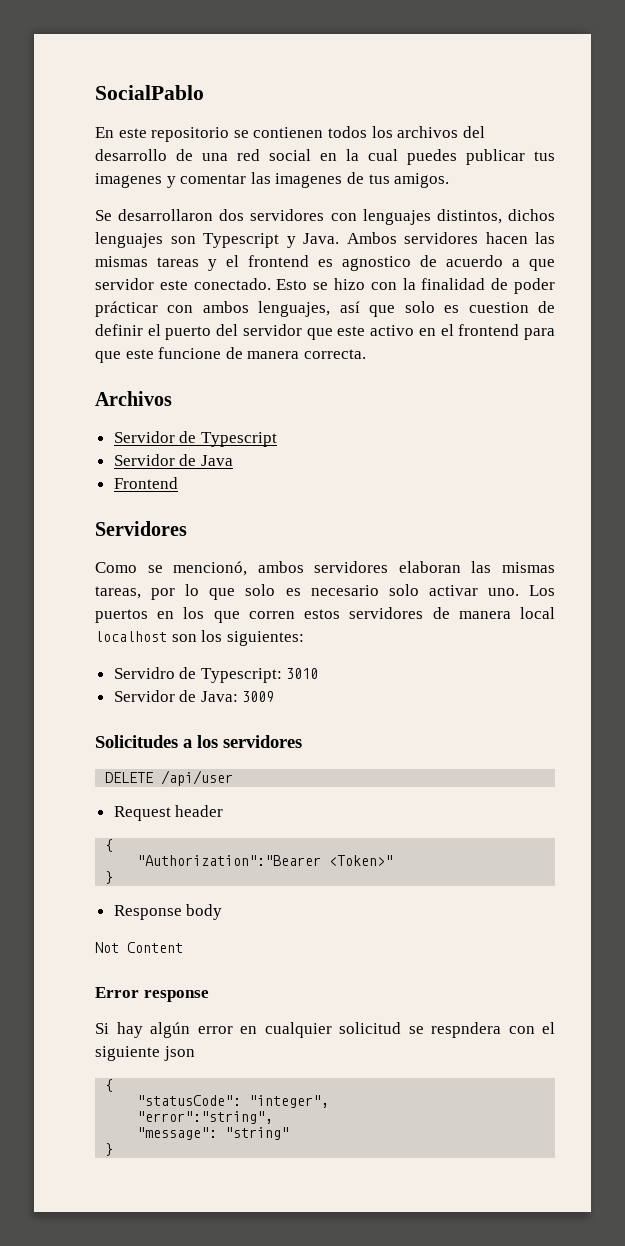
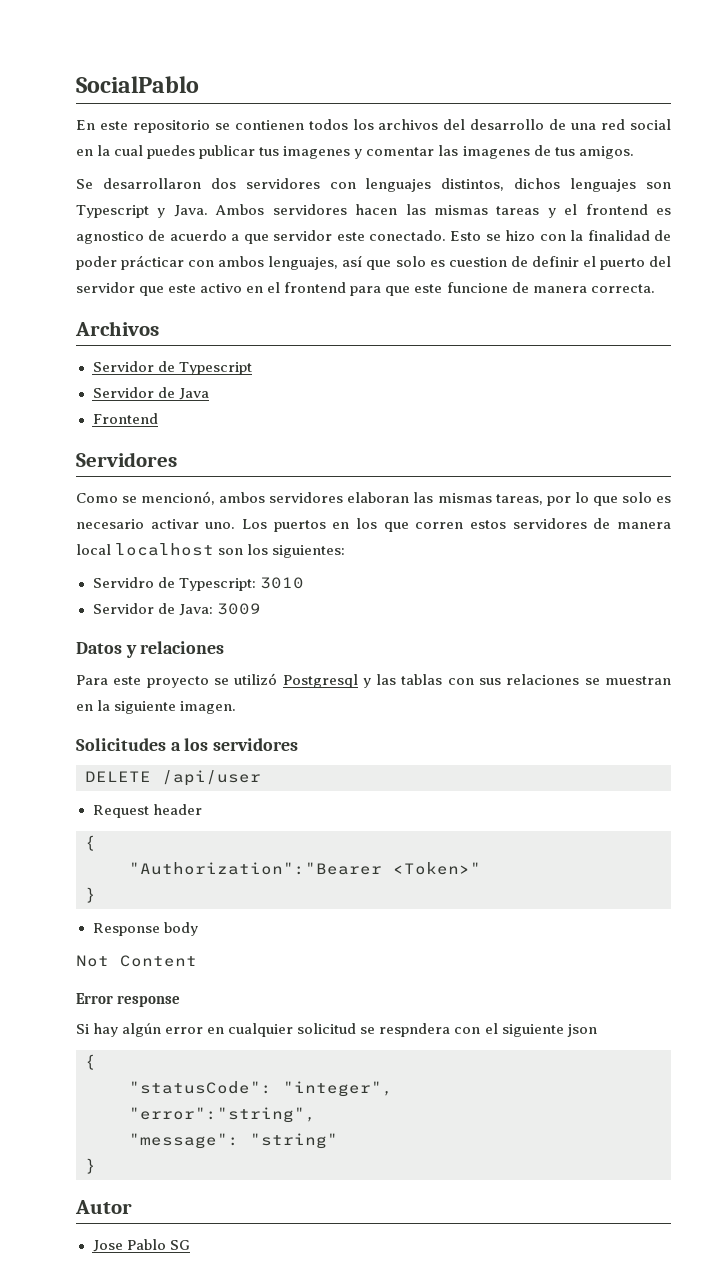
[388,584,419,596] solo -> (144, 524) none
(275, 696) none -> [76,641,225,658] [76,673,672,688] [76,700,237,714] // Datos y relaciones // Para este proyecto se utilizó Postgresql y las tablas con sus relaciones se muestran en la siguiente imagen.
(114, 1149) none -> [75,1200,132,1214] [92,1239,190,1252] // Autor // Jose Pablo SG

